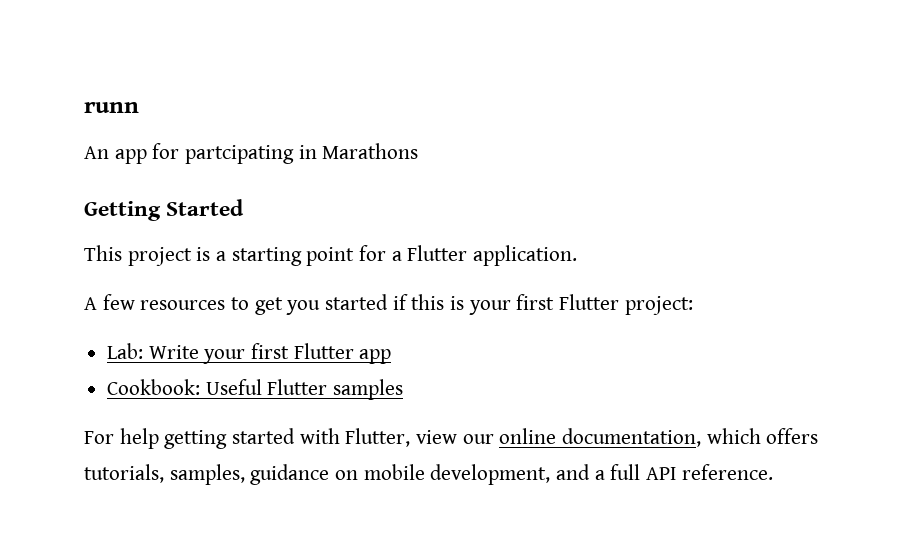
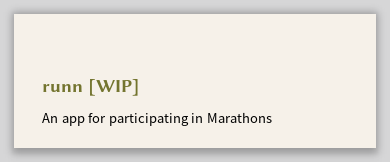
(139, 107) none -> [88,79,140,96] [WIP]
[185,145,295,164] partcipating -> [108,113,189,126] participating
[84,199,245,221] [84,245,578,266] [84,294,693,315] [107,343,392,364] [107,379,404,400] [84,428,819,449] [84,464,773,485] // Getting Started // This project is a starting point for a Flutter application. // A few resources to get you started if this is your first Flutter project: // Lab: Write your first Flutter app // Cookbook: Useful Flutter samples // For help getting started with Flutter, view our online documentation, which offers tutorials, samples, guidance on mobile development, and a full API reference. -> (272, 117) none

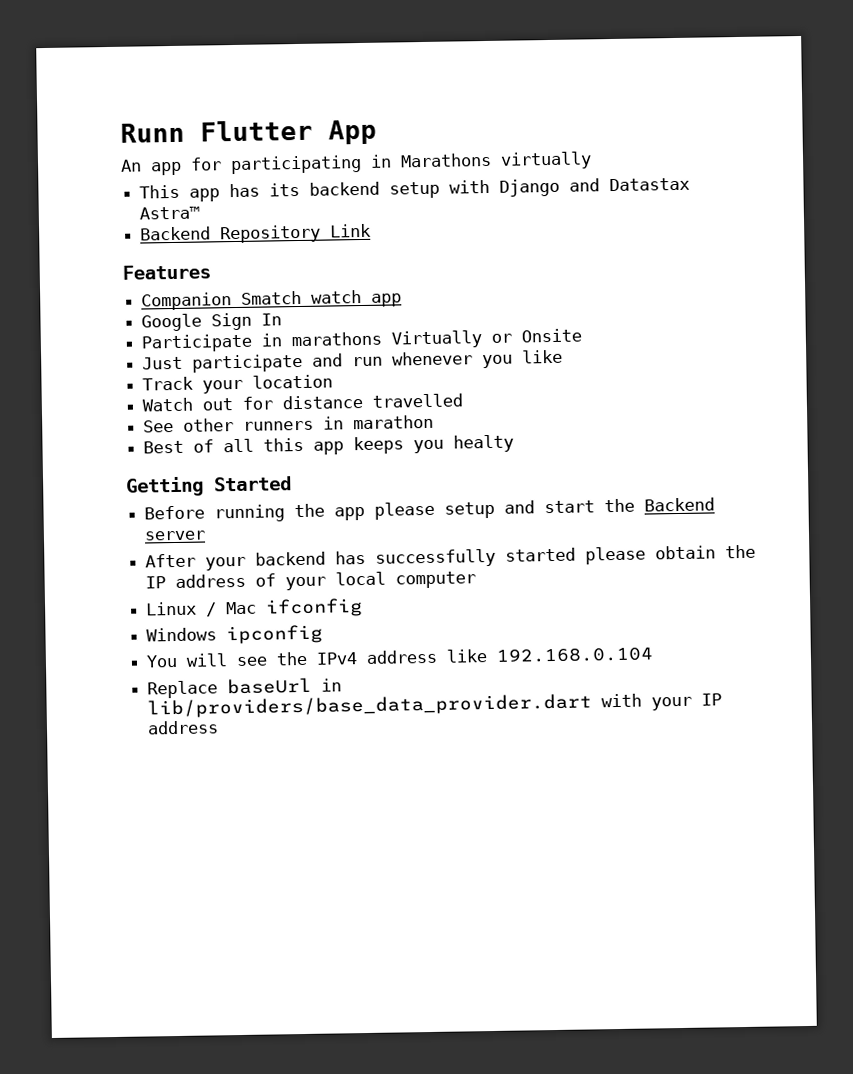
[42,79,140,96] runn [WIP] -> [120,119,377,145] Runn Flutter App
(272, 117) none -> [500,151,592,170] [139,177,691,202] [139,206,201,220] [140,223,372,244] [122,264,211,280] [141,289,403,311] [141,312,283,332] [141,328,583,353] [142,349,564,373] [142,374,334,394] [142,393,464,412] [143,414,435,433] [143,434,515,455] [126,476,292,497] [144,497,716,523] [144,530,207,541] [145,544,757,571] [145,571,477,591] [146,598,364,618] [146,624,324,645] [146,646,654,668] [147,677,343,699] [147,693,723,719] [147,720,220,735] virtually // This app has its backend setup with Django and Datastax Astra™ // Backend Repository Link // Features // Companion Smatch watch app // Google Sign In // Participate in marathons Virtually or Onsite // Just participate and run whenever you like // Track your location // Watch out for distance travelled // See other runners in marathon // Best of all this app keeps you healty // Getting Started // Before running the app please setup and start the Backend server // After your backend has successfully started please obtain the IP address of your local computer // Linux / Mac ifconfig // Windows ipconfig // You will see the IPv4 address like 192.168.0.104 // Replace baseUrl in lib/providers/base_data_provider.dart with your IP address

